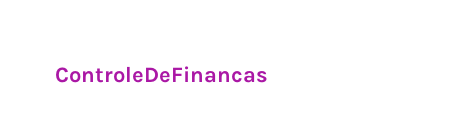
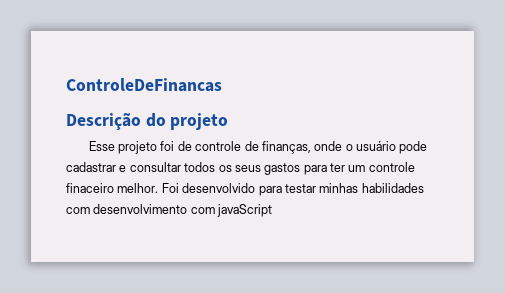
(268, 74) none -> [66,113,229,131] [88,141,428,154] [66,162,415,175] [66,183,424,196] [66,204,273,217] // Descrição do projeto // Esse projeto foi de controle de finanças, onde o usuário pode cadastrar e consultar todos os seus gastos para ter um controle finaceiro melhor. Foi desenvolvido para testar minhas habilidades com desenvolvimento com javaScript

